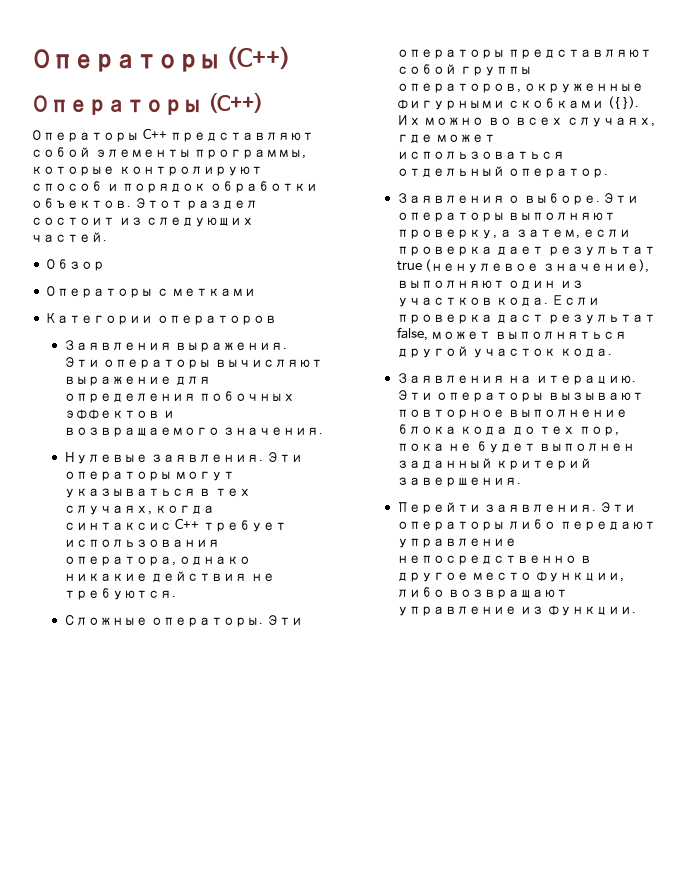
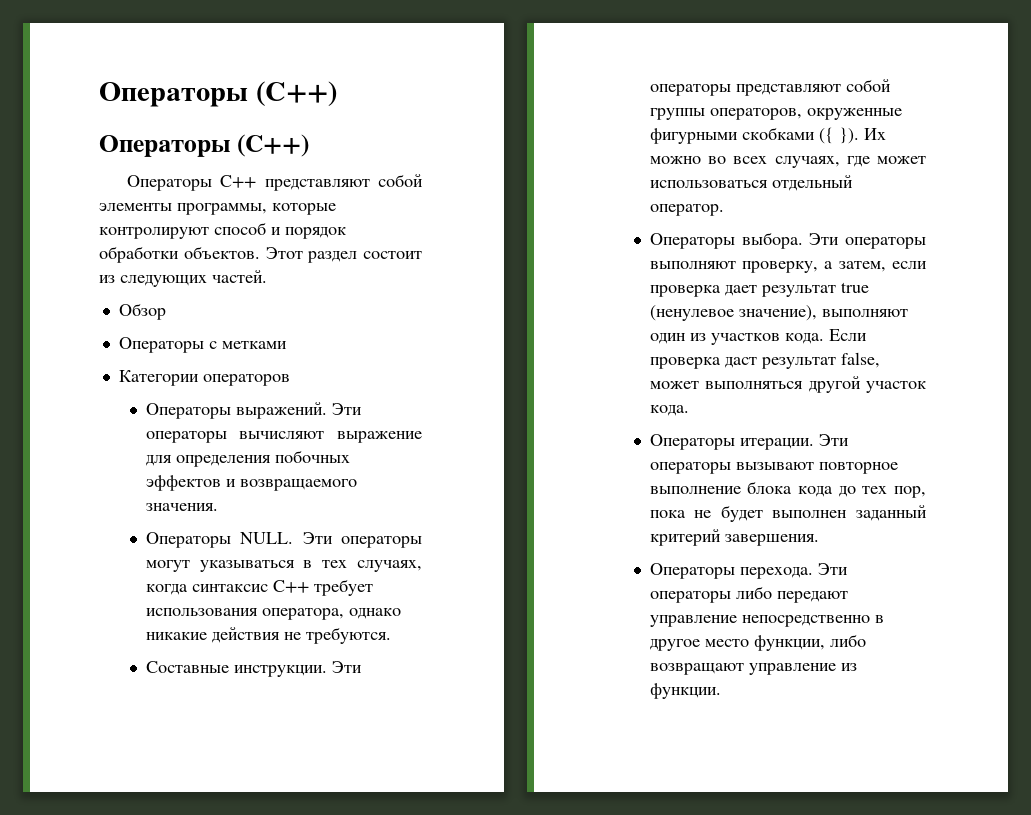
[63,340,288,352] Заявления выражения. -> [145,402,327,419] Операторы выражений.
[63,452,264,464] Нулевые заявления. -> [145,532,294,548] Операторы NULL.
[63,615,264,627] Сложные операторы. -> [145,661,327,677] Составные инструкции.
[396,193,600,205] Заявления о выборе. -> [649,232,803,249] Операторы выбора.
[396,373,636,385] Заявления на итерацию. -> [649,434,814,450] Операторы итерации.
[396,502,597,514] Перейти заявления. -> [649,563,813,579] Операторы перехода.

